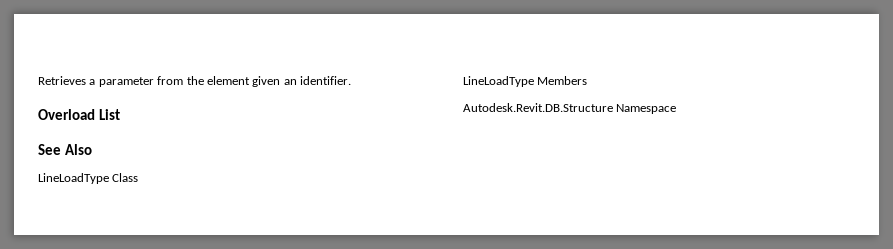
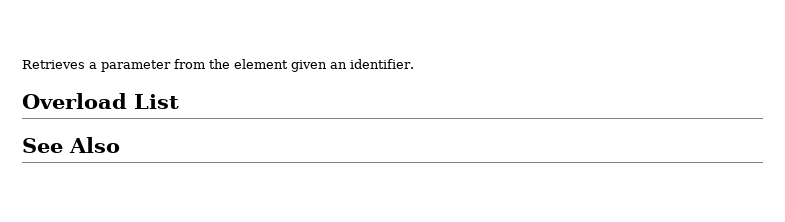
[38,173,139,184] [463,76,588,87] [463,103,677,114] // LineLoadType Class // LineLoadType Members // Autodesk.Revit.DB.Structure Namespace -> (120, 145) none

